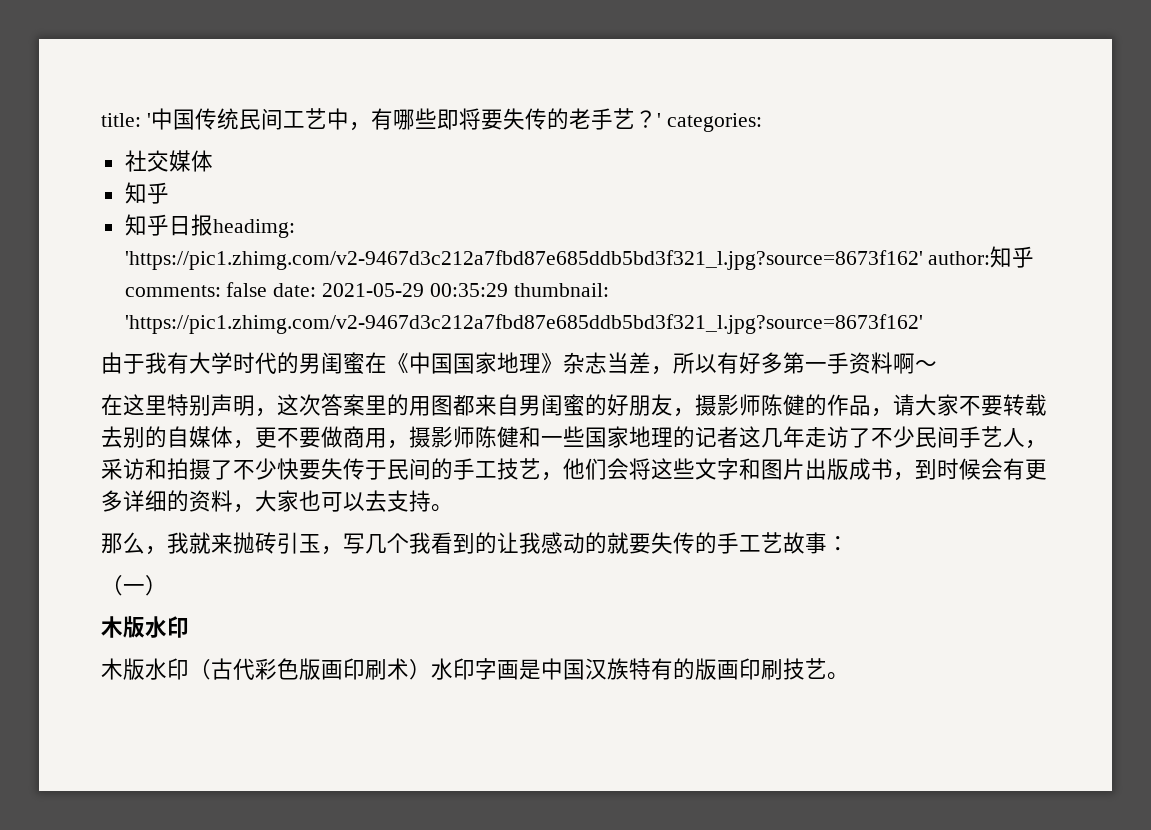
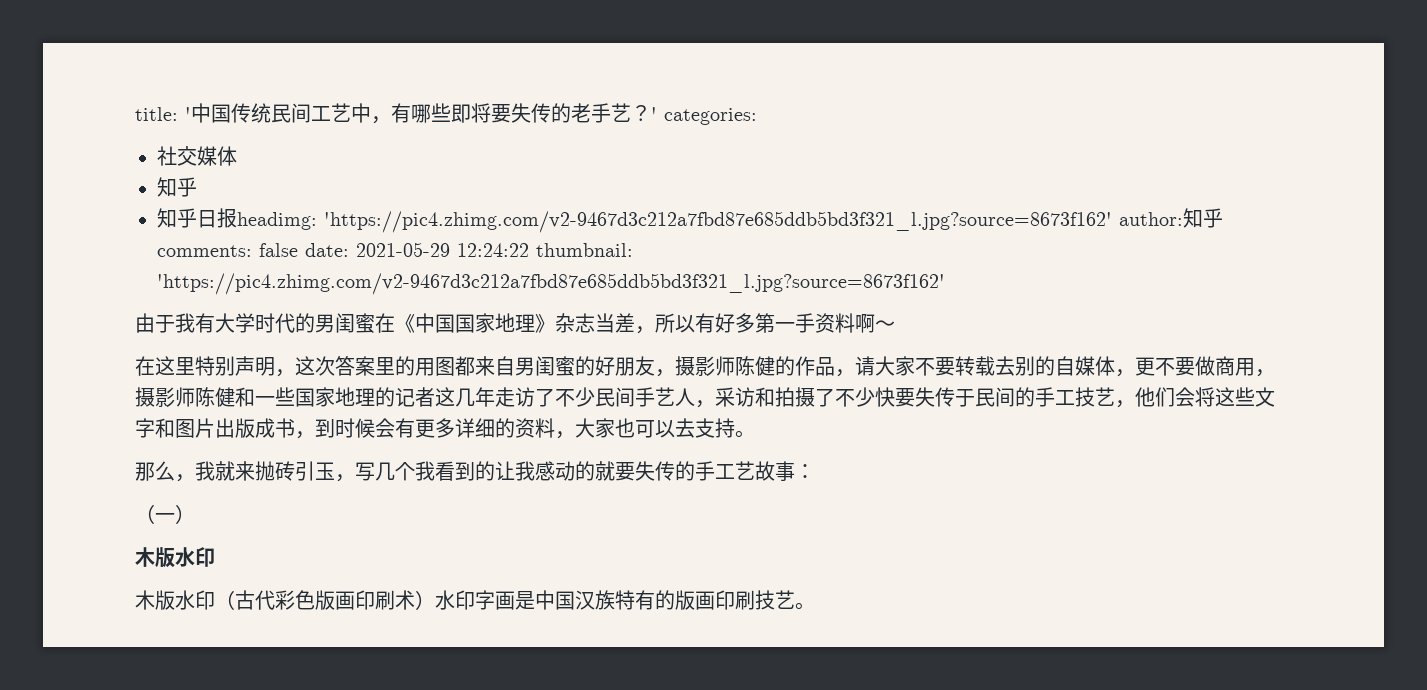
[124,250,923,270] 'https://pic1.zhimg.com/v2-9467d3c212a7fbd87e685ddb5bd3f321_l.jpg?source=8673f162' -> [324,211,1112,233] 'https://pic4.zhimg.com/v2-9467d3c212a7fbd87e685ddb5bd3f321_l.jpg?source=8673f162'
[429,283,609,297] [124,314,923,334] 00:35:29 thumbnail: 'https://pic1.zhimg.com/v2-9467d3c212a7fbd87e685ddb5bd3f321_l.jpg?source=8673f162' -> [457,243,633,257] [157,273,945,295] 12:24:22 thumbnail: 'https://pic4.zhimg.com/v2-9467d3c212a7fbd87e685ddb5bd3f321_l.jpg?source=8673f162'

